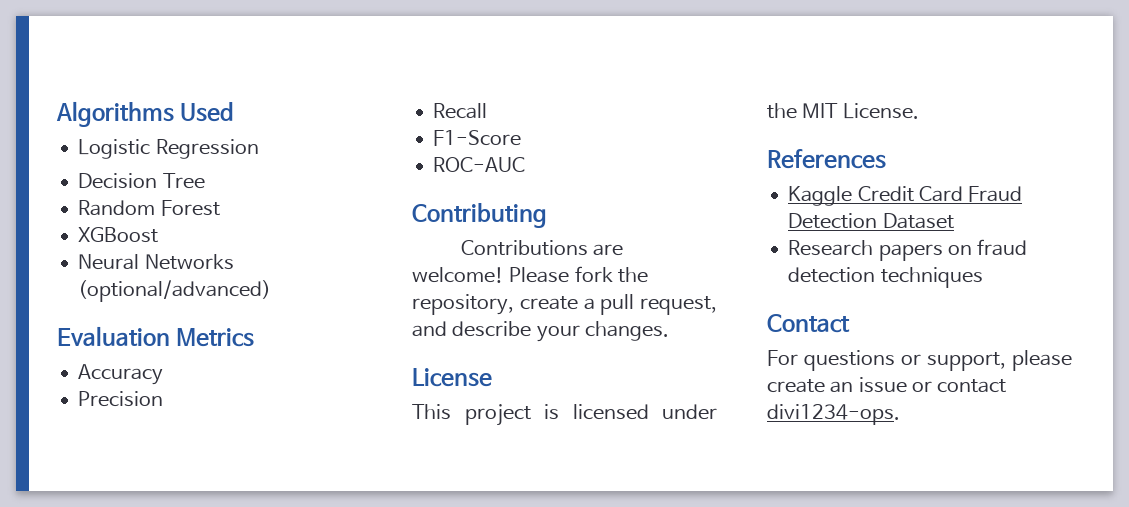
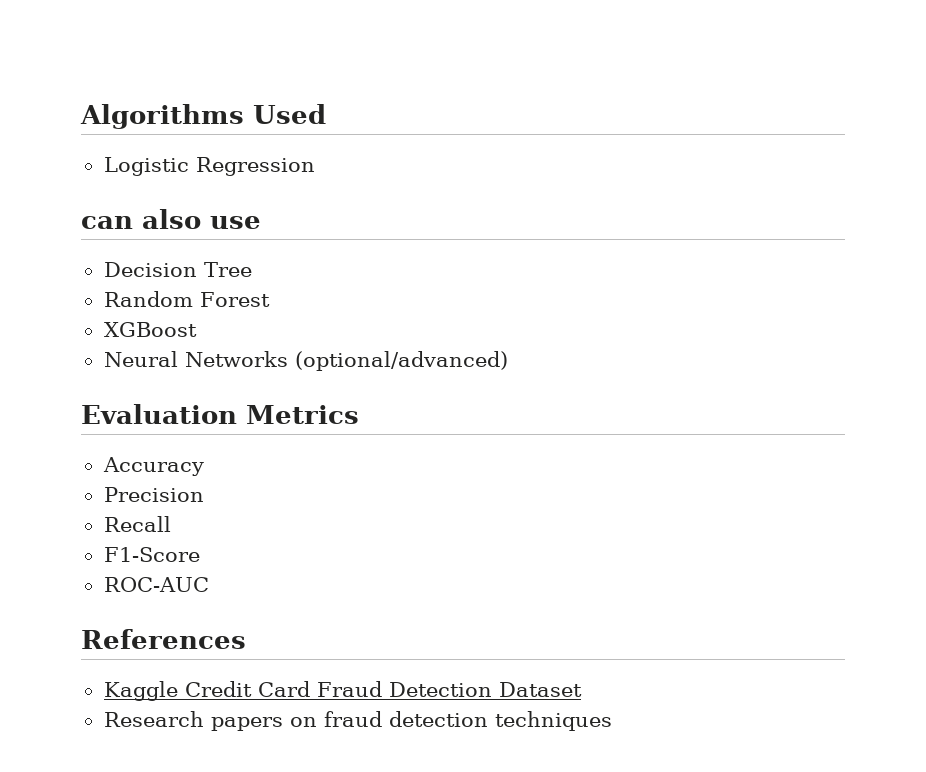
(259, 149) none -> [81,209,261,229] // can also use
[412,203,547,228] [460,240,624,256] [412,266,648,283] [412,294,717,315] [412,321,669,342] [412,368,492,387] [412,404,717,426] [767,103,919,119] // Contributing // Contributions are welcome! Please fork the repository, create a pull request, and describe your changes. // License // This project is licensed under the MIT License. -> (209, 584) none
[767,314,850,333] [767,350,1073,371] [767,377,1007,393] [767,404,900,425] // Contact // For questions or support, please create an issue or contact divi1234-ops. -> (612, 721) none

